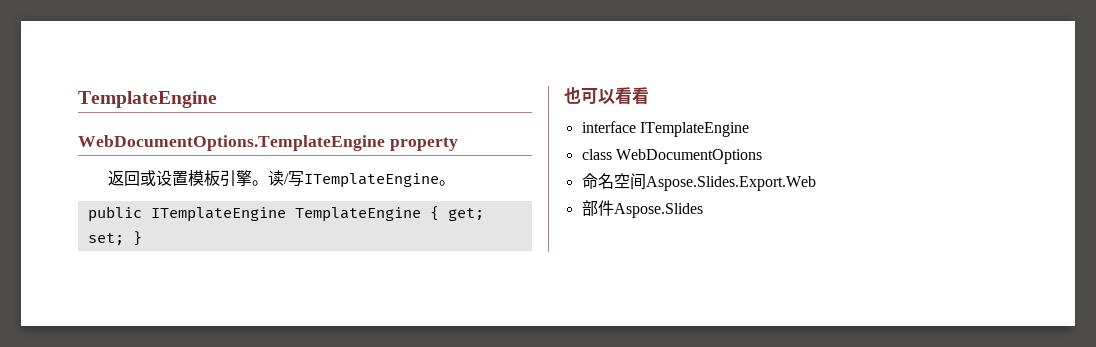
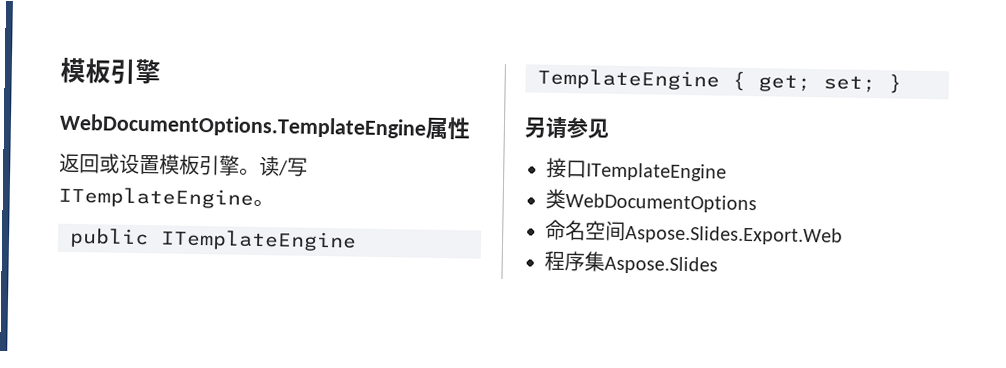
[78,91,217,108] TemplateEngine -> [60,57,161,85] 模板引擎
[389,137,458,151] property -> [425,117,471,140] 属性
[564,87,649,105] [581,121,636,133] 也可以看看 // interface -> [524,116,610,140] [546,157,587,179] 另请参见 // 接口
[581,149,612,160] class -> [545,188,566,210] 类
[581,200,614,216] 部件 -> [544,250,605,272] 程序集

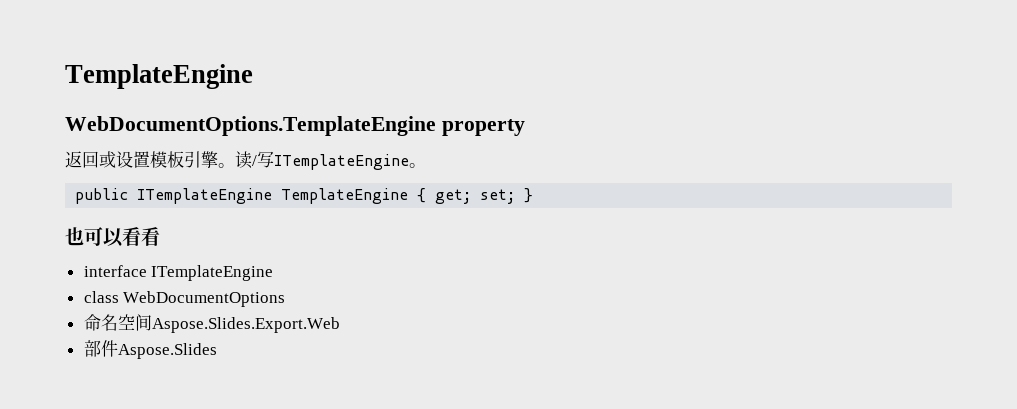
[60,57,161,85] 模板引擎 -> [65,64,253,89] TemplateEngine
[425,117,471,140] 属性 -> [441,119,525,136] property
[524,116,610,140] [546,157,587,179] 另请参见 // 接口 -> [65,227,160,247] [83,265,147,277] 也可以看看 // interface
[545,188,566,210] 类 -> [83,291,119,303] class
[544,250,605,272] 程序集 -> [83,340,118,357] 部件

